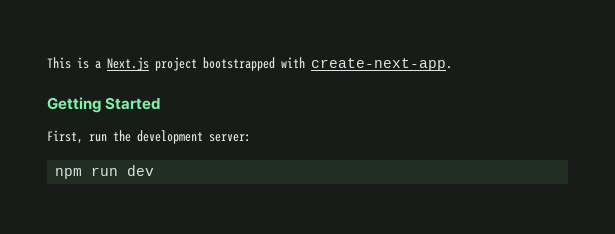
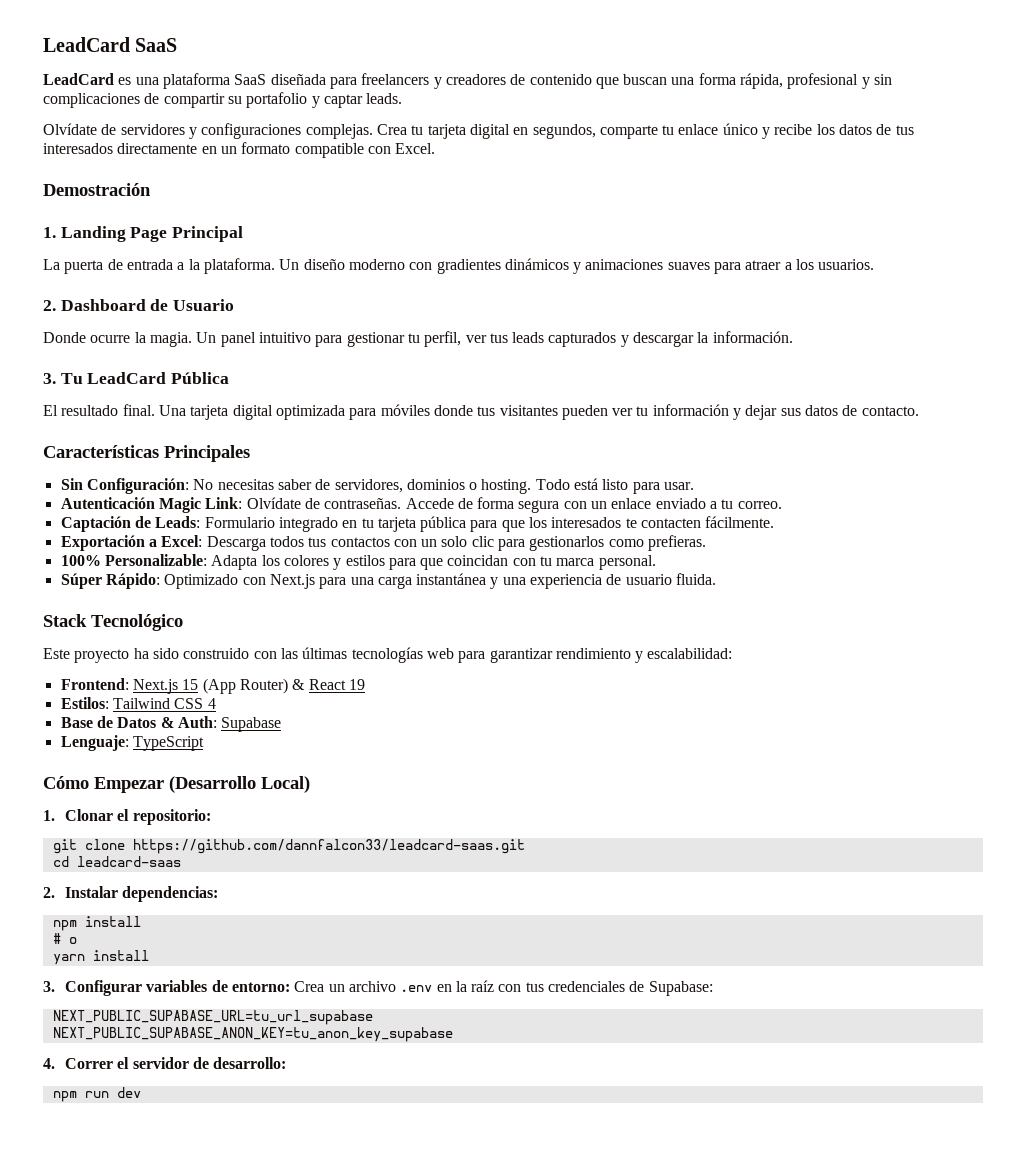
[47,57,452,71] [47,97,161,113] [47,130,251,144] This is a Next.js project bootstrapped with create-next-app. // Getting Started // First, run the development server: -> [43,37,178,52] [43,73,893,89] [43,92,403,108] [43,123,914,139] [43,142,436,158] [43,183,151,196] [43,226,244,242] [43,258,875,274] [43,299,235,311] [43,331,793,347] [43,372,230,384] [43,404,919,420] [43,445,250,462] [60,478,695,494] [60,497,782,513] [60,516,775,532] [60,535,707,551] [60,554,656,570] [60,573,717,589] [43,614,183,631] [43,647,733,663] [60,678,365,694] [60,697,216,709] [60,716,282,732] [60,735,204,751] [43,776,310,793] [43,809,211,825] [52,839,525,854] [52,856,181,867] [43,886,219,902] [52,916,141,931] [52,933,77,944] [52,950,149,965] [43,980,713,996] [52,1010,373,1025] [52,1027,453,1042] [43,1057,287,1069] LeadCard SaaS // LeadCard es una plataforma SaaS diseñada para freelancers y creadores de contenido que buscan una forma rápida, profesional y sin complicaciones de compartir su portafolio y captar leads. // Olvídate de servidores y configuraciones complejas. Crea tu tarjeta digital en segundos, comparte tu enlace único y recibe los datos de tus interesados directamente en un formato compatible con Excel. // Demostración // 1. Landing Page Principal // La puerta de entrada a la plataforma. Un diseño moderno con gradientes dinámicos y animaciones suaves para atraer a los usuarios. // 2. Dashboard de Usuario // Donde ocurre la magia. Un panel intuitivo para gestionar tu perfil, ver tus leads capturados y descargar la información. // 3. Tu LeadCard Pública // El resultado final. Una tarjeta digital optimizada para móviles donde tus visitantes pueden ver tu información y dejar sus datos de contacto. // Características Principales // Sin Configuración: No necesitas saber de servidores, dominios o hosting. Todo está listo para usar. // Autenticación Magic Link: Olvídate de contraseñas. Accede de forma segura con un enlace enviado a tu correo. // Captación de Leads: Formulario integrado en tu tarjeta pública para que los interesados te contacten fácilmente. // Exportación a Excel: Descarga todos tus contactos con un solo clic para gestionarlos como prefieras. // 100% Personalizable: Adapta los colores y estilos para que coincidan con tu marca personal. // Súper Rápido: Optimizado con Next.js para una carga instantánea y una experiencia de usuario fluida. // Stack Tecnológico // Este proyecto ha sido construido con las últimas tecnologías web para garantizar rendimiento y escalabilidad: // Frontend: Next.js 15 (App Router) & React 19 // Estilos: Tailwind CSS 4 // Base de Datos & Auth: Supabase // Lenguaje: TypeScript // Cómo Empezar (Desarrollo Local) // 1. Clonar el repositorio: // git clone https://github.com/dannfalcon33/leadcard-saas.git // cd leadcard-saas // 2. Instalar dependencias: // npm install // # o // yarn install // 3. Configurar variables de entorno: Crea un archivo .env en la raíz con tus credenciales de Supabase: // NEXT_PUBLIC_SUPABASE_URL=tu_url_supabase // NEXT_PUBLIC_SUPABASE_ANON_KEY=tu_anon_key_supabase // 4. Correr el servidor de desarrollo:

